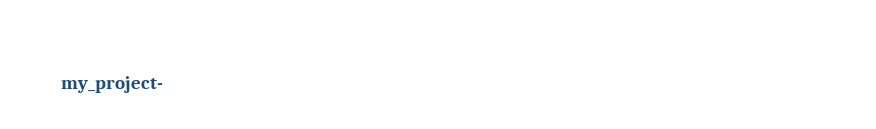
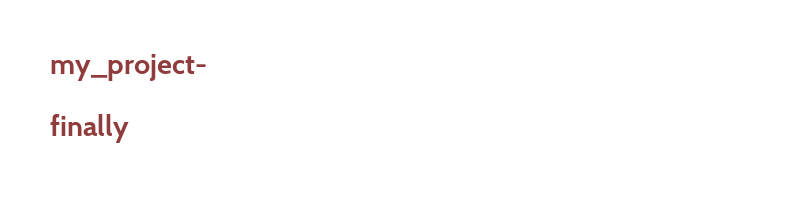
(163, 84) none -> [50,114,129,143] // finally

